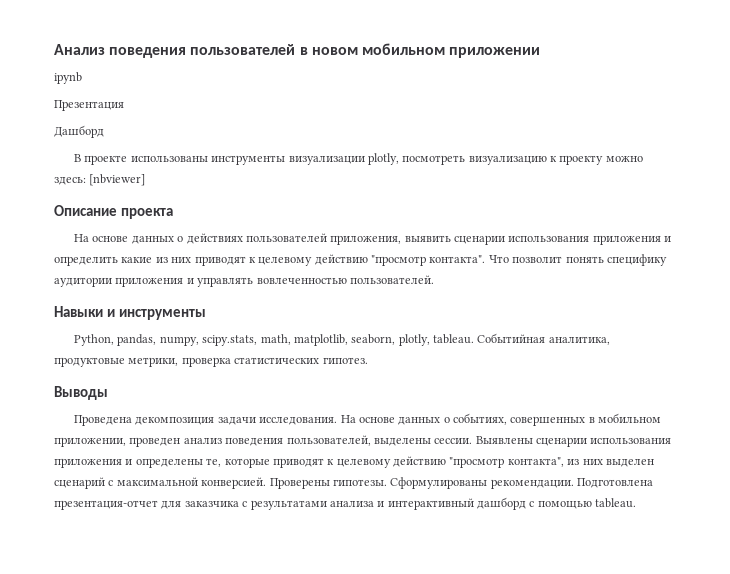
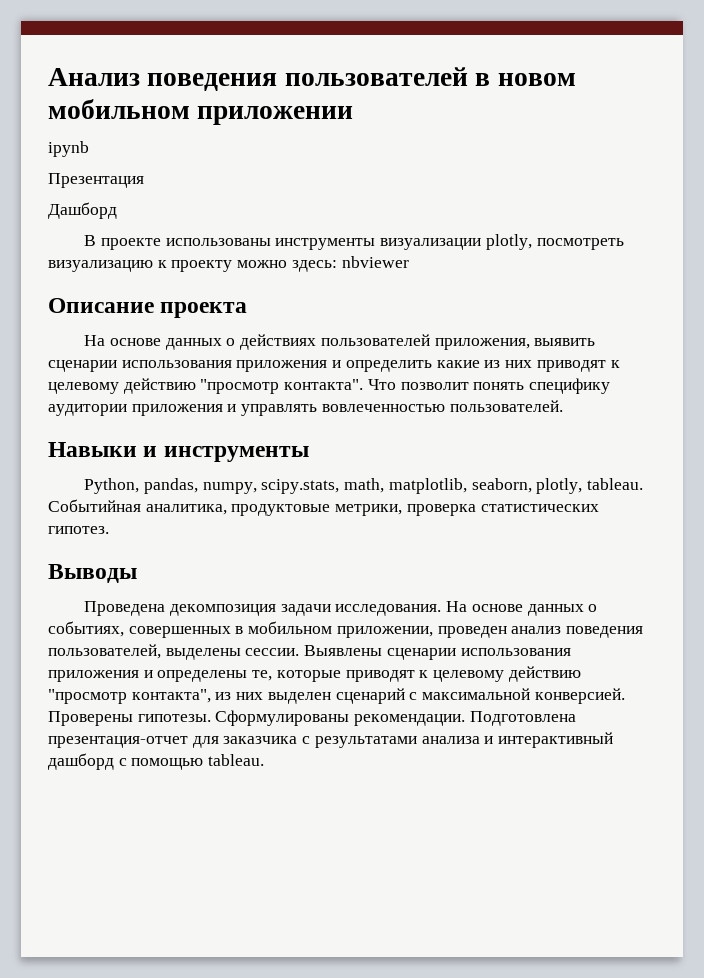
[89,174,146,186] [nbviewer] -> [341,256,409,268] nbviewer

